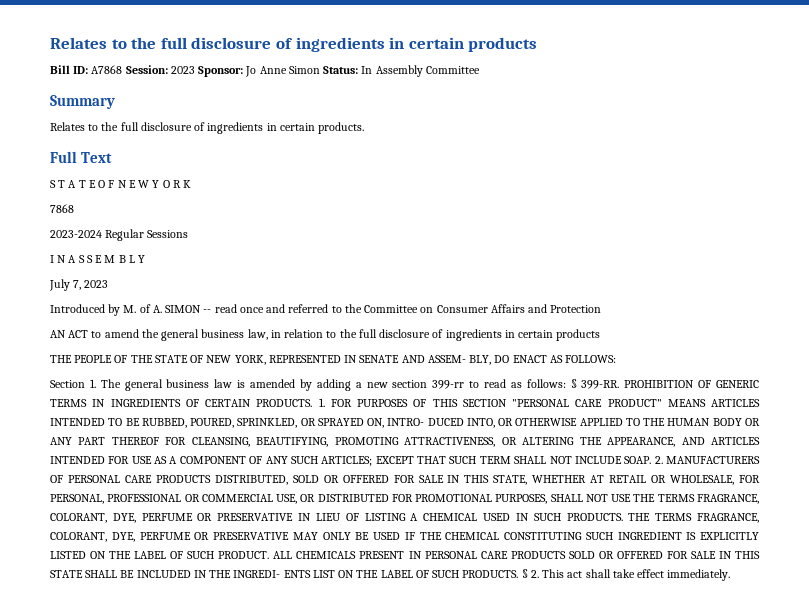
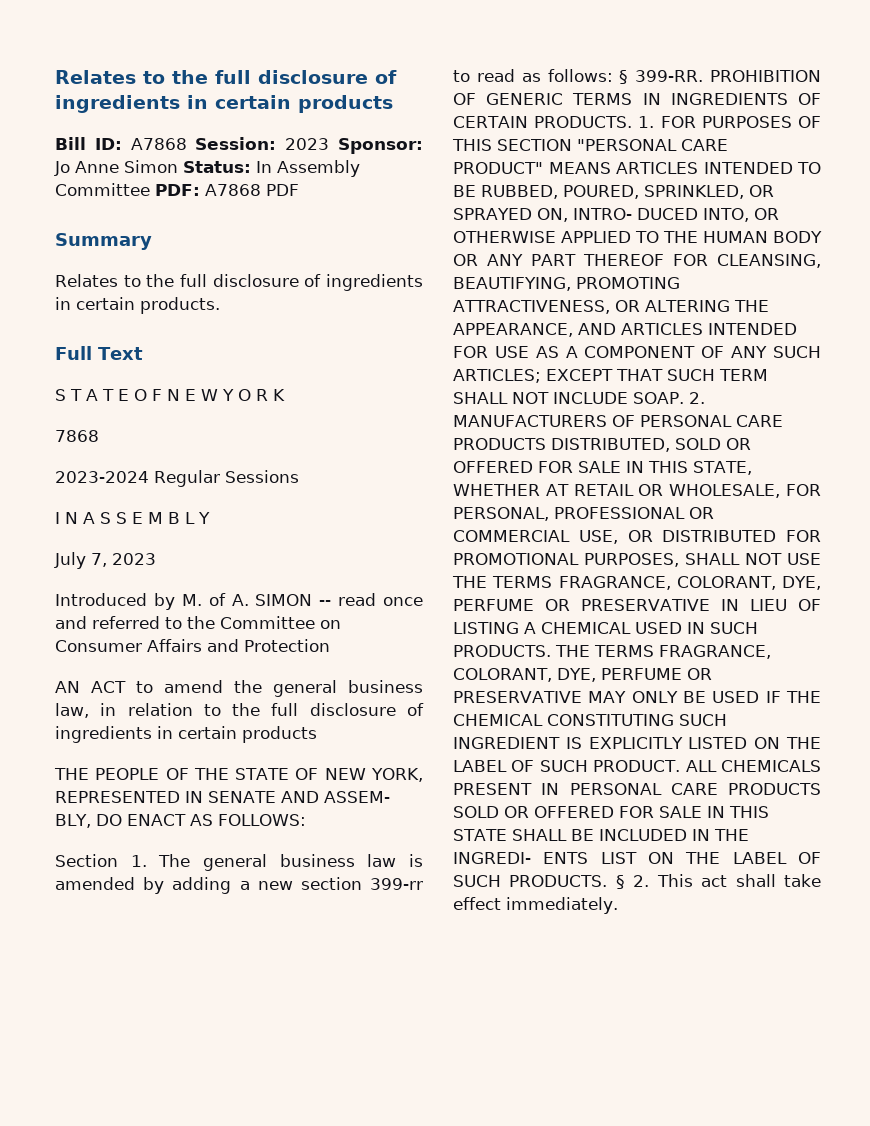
(480, 70) none -> [155,184,299,196] PDF: A7868 PDF

